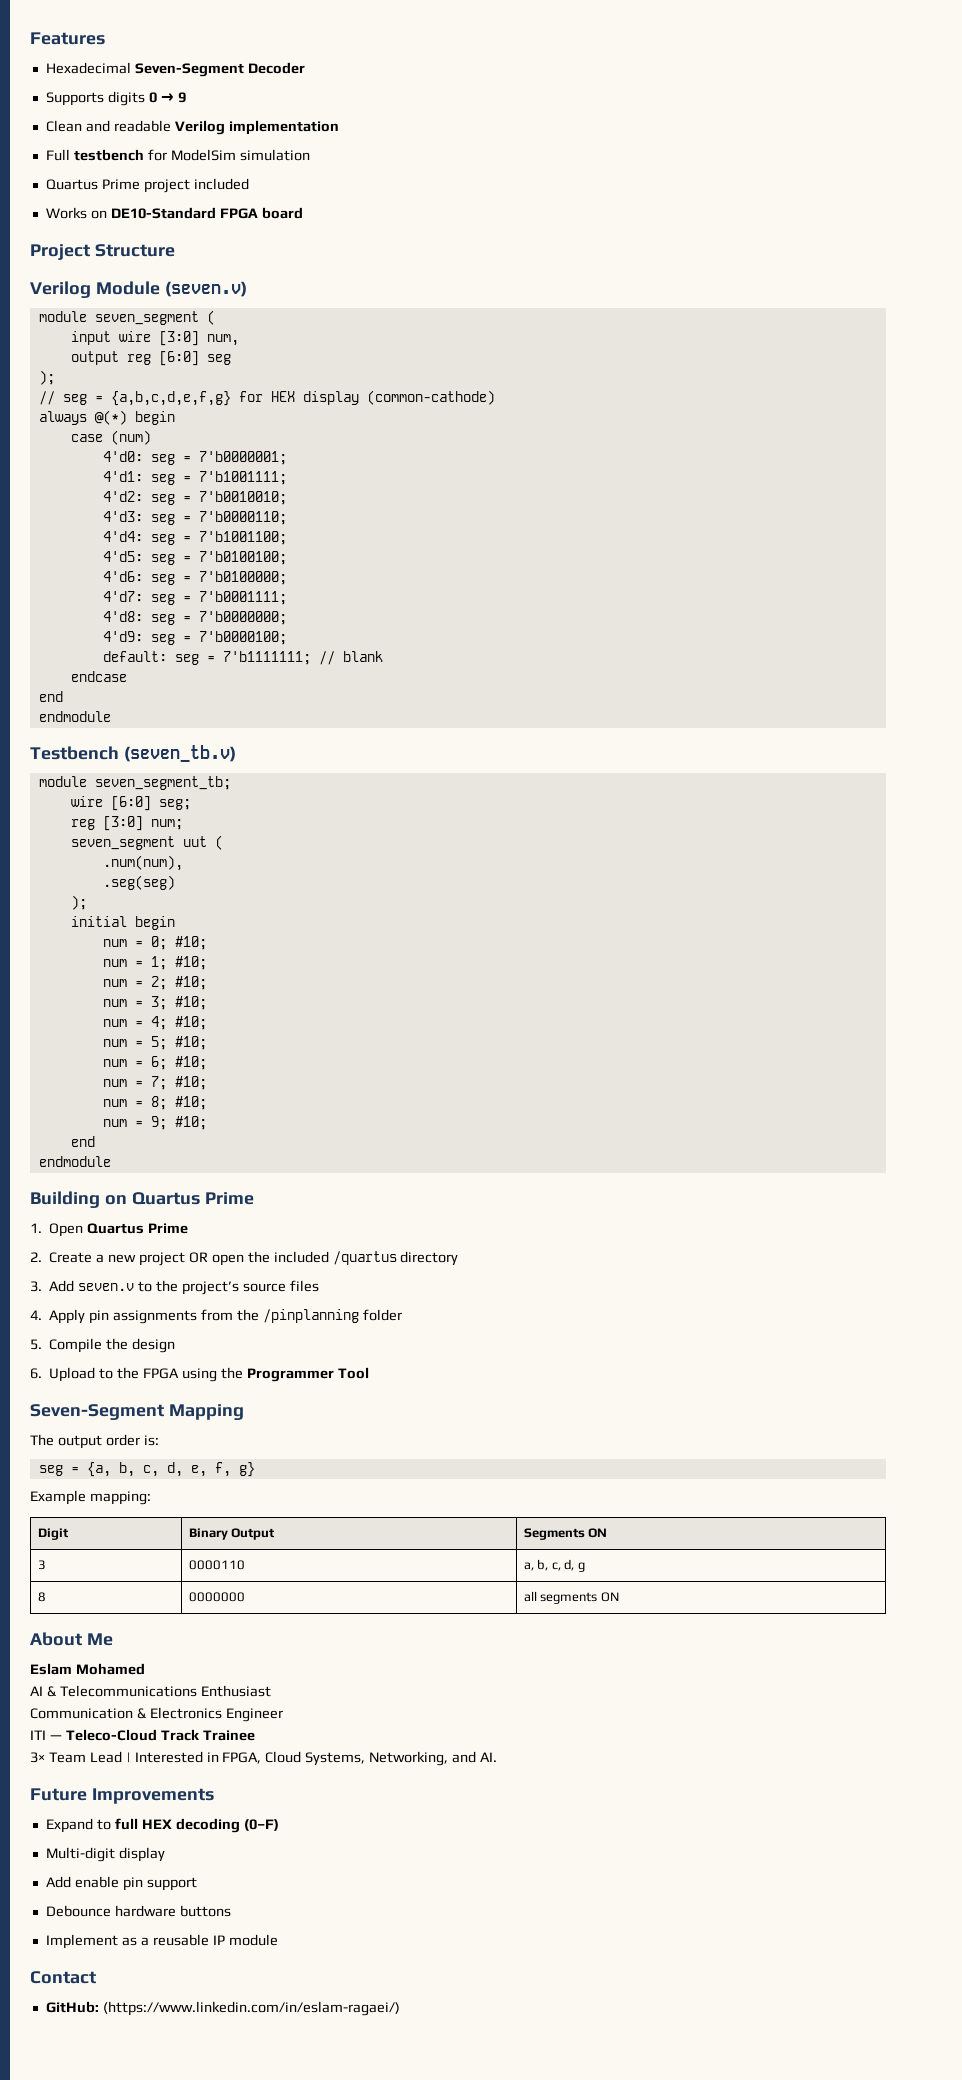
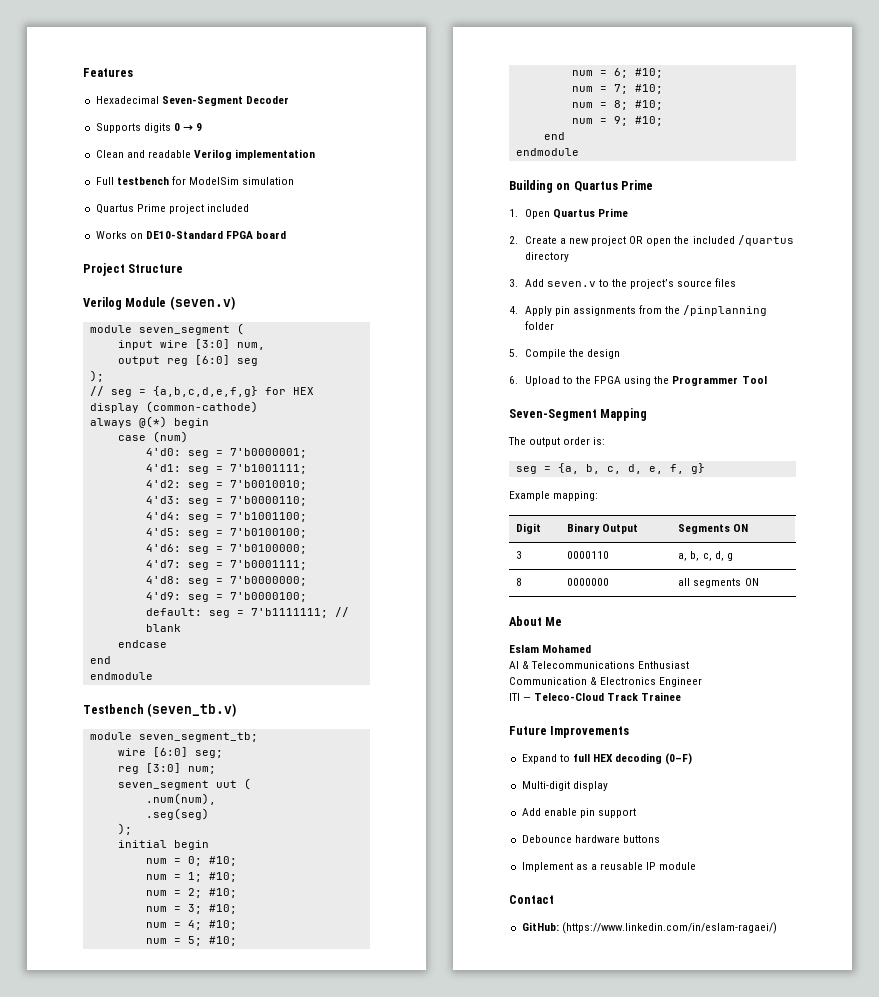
[30,1751,498,1766] // 3× Team Lead | Interested in FPGA, Cloud Systems, Networking, and AI. -> (682, 696) none

